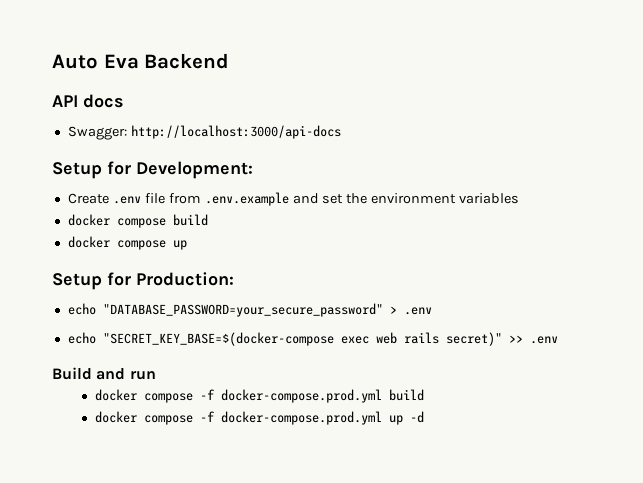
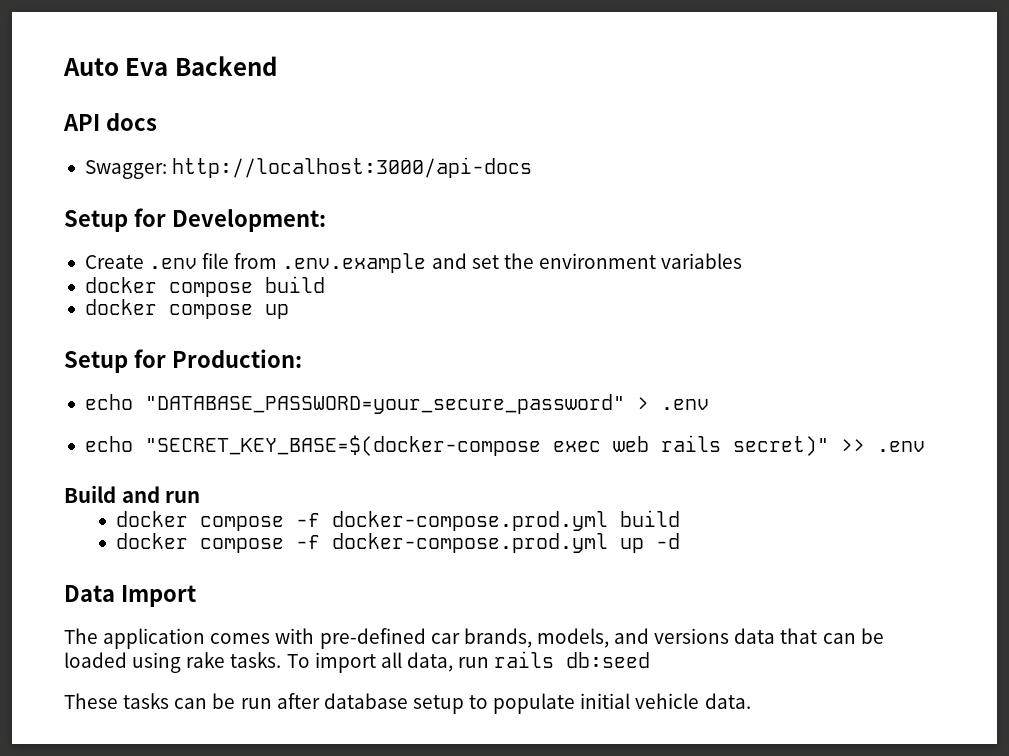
(425, 417) none -> [64,585,196,607] [64,628,884,649] [64,651,651,673] [64,693,751,714] // Data Import // The application comes with pre-defined car brands, models, and versions data that can be loaded using rake tasks. To import all data, run rails db:seed // These tasks can be run after database setup to populate initial vehicle data.

